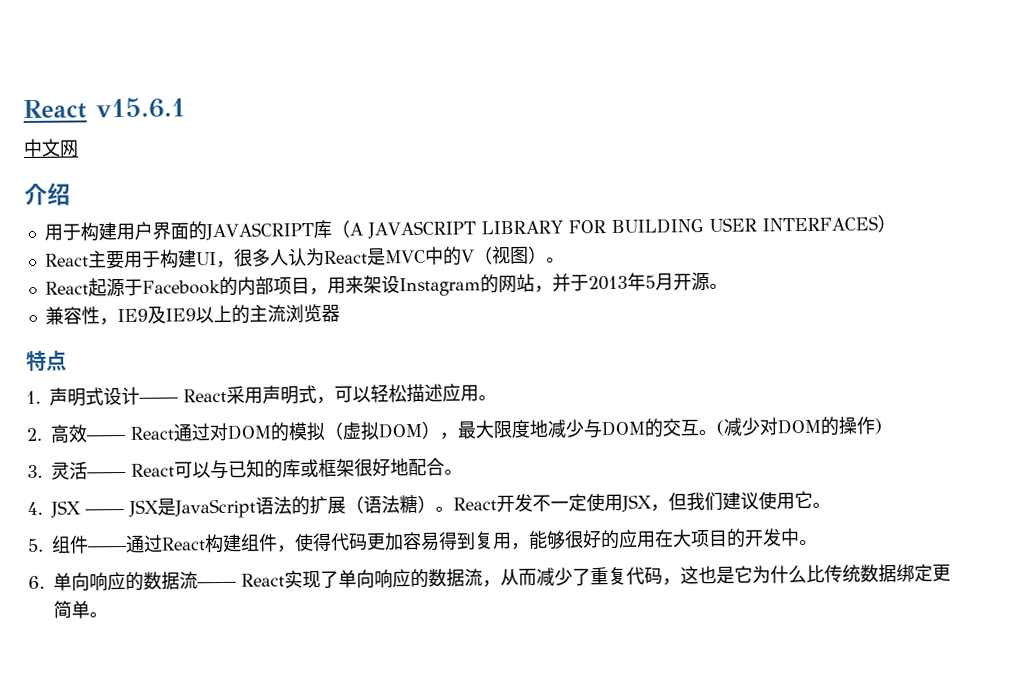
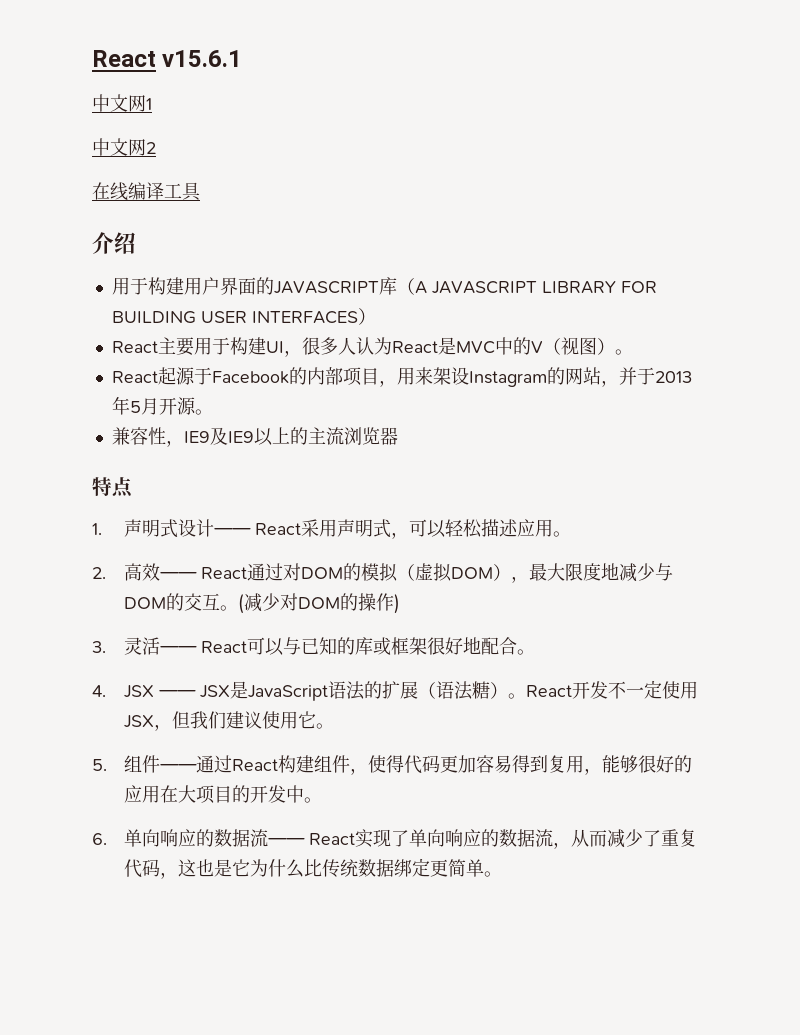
(79, 148) none -> [146,98,152,110] [92,138,156,156] [92,182,201,201] 1 // 中文网2 // 在线编译工具

